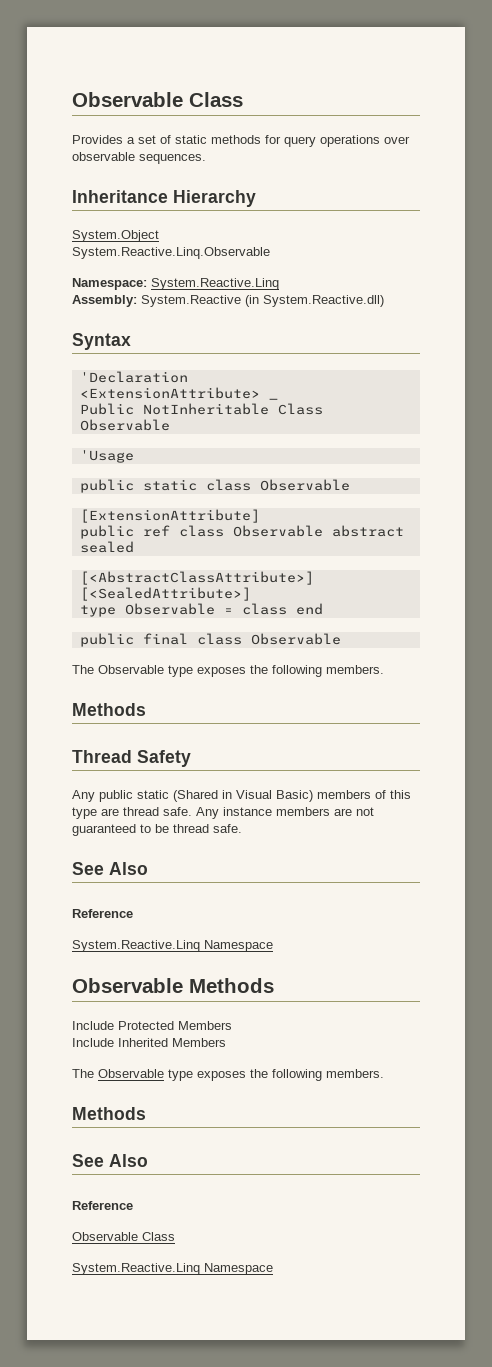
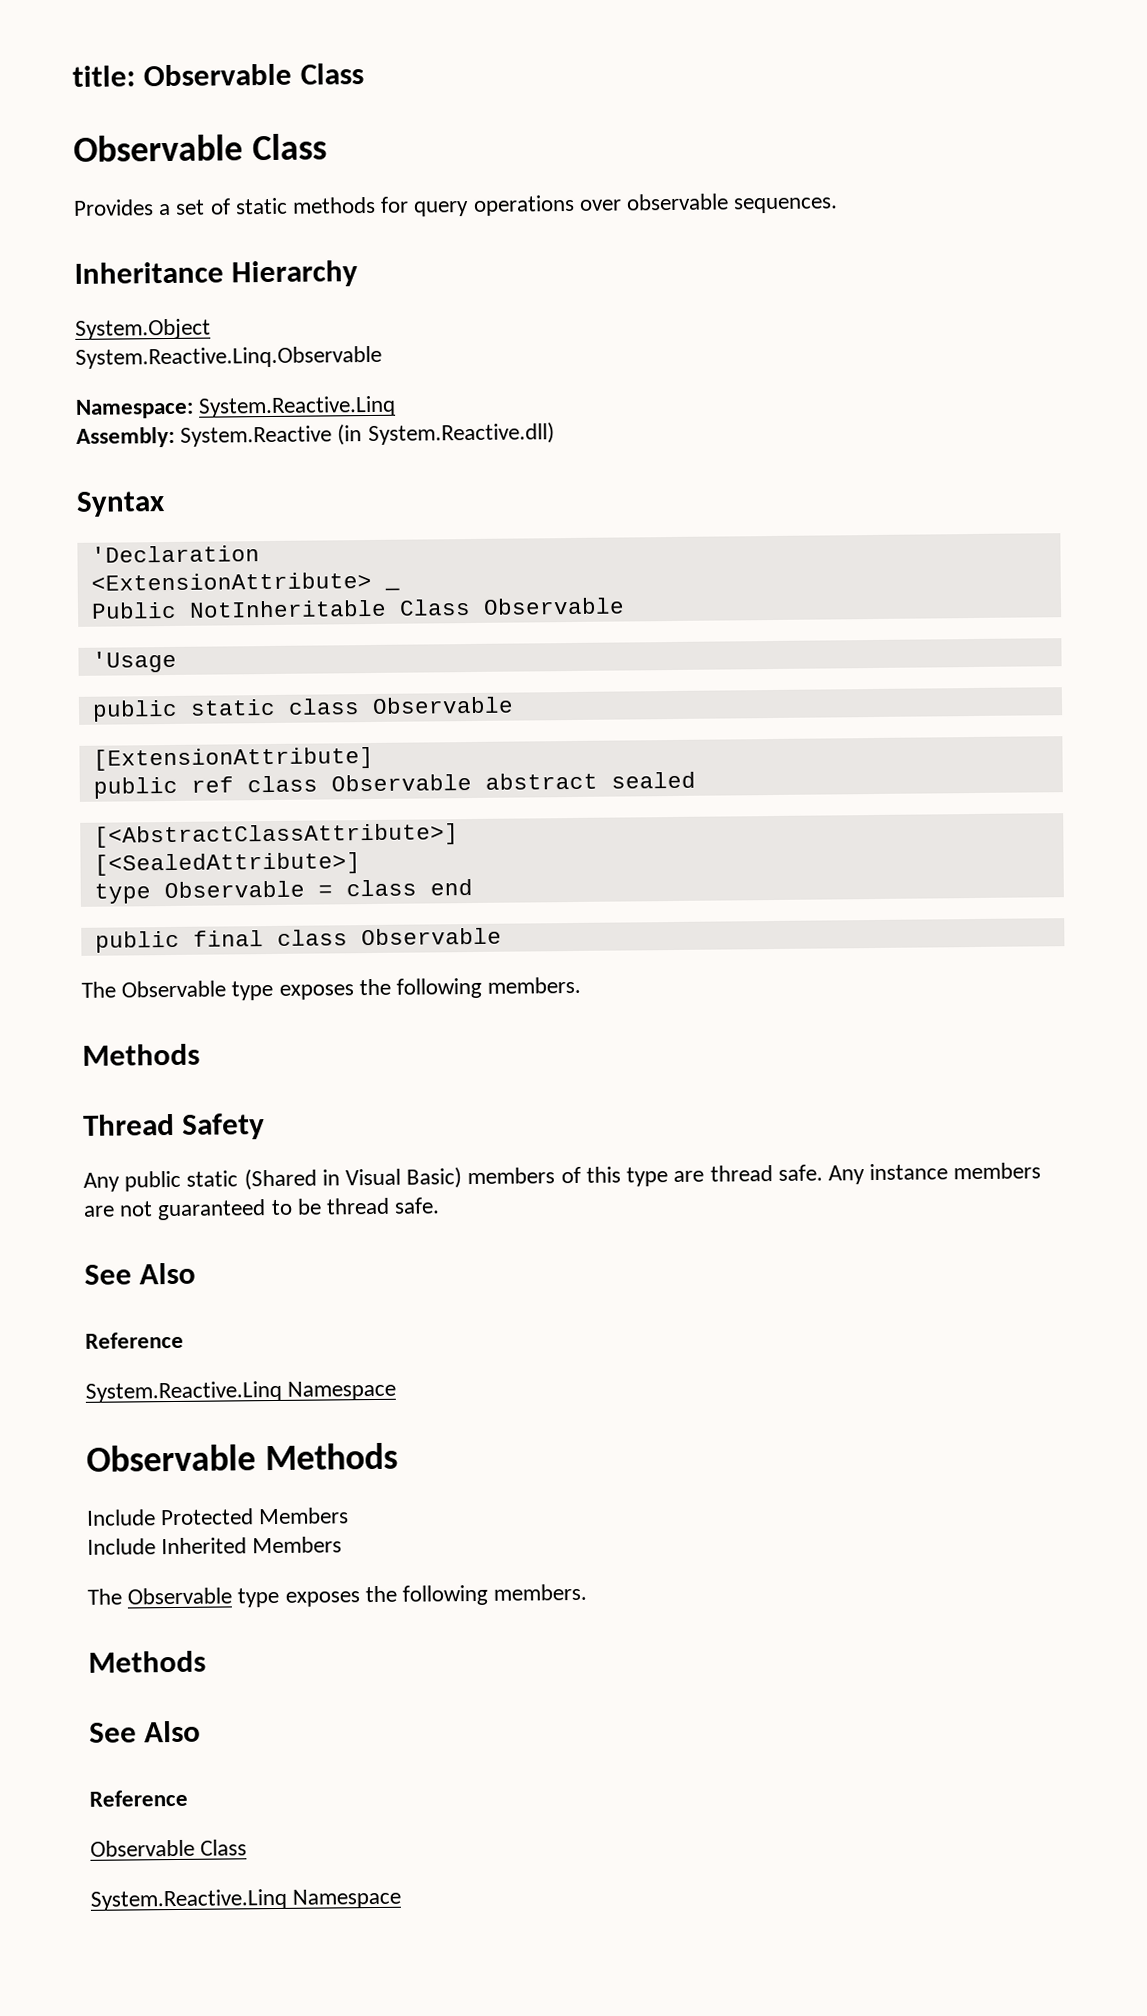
(72, 99) none -> [72,63,364,87] title: Observable Class //

